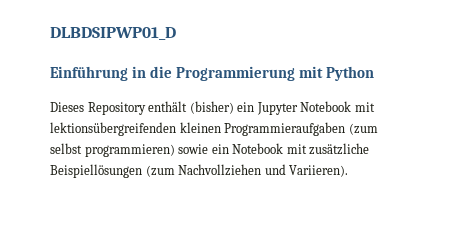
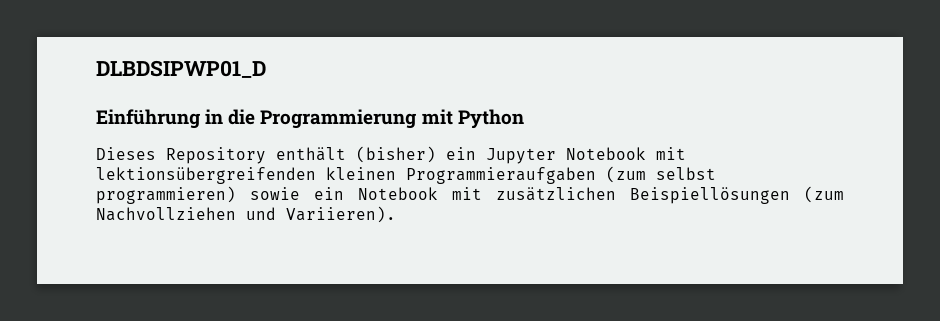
[309,143,370,155] zusätzliche -> [496,187,616,201] zusätzlichen

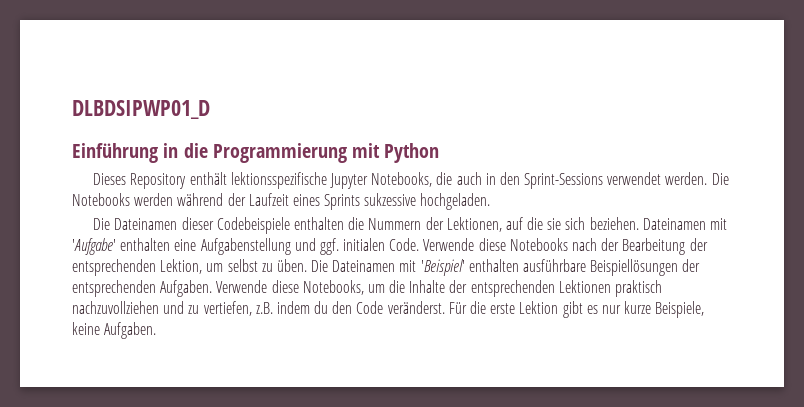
[356,146,686,164] [96,166,716,184] [96,186,844,204] [96,206,396,223] (bisher) ein Jupyter Notebook mit lektionsübergreifenden kleinen Programmieraufgaben (zum selbst programmieren) sowie ein Notebook mit zusätzlichen Beispiellösungen (zum Nachvollziehen und Variieren). -> [230,172,729,189] [72,193,491,210] [93,217,728,234] [72,238,708,255] [72,259,701,276] [72,280,663,297] [72,301,705,318] [72,322,157,339] lektionsspezifische Jupyter Notebooks, die auch in den Sprint-Sessions verwendet werden. Die Notebooks werden während der Laufzeit eines Sprints sukzessive hochgeladen. // Die Dateinamen dieser Codebeispiele enthalten die Nummern der Lektionen, auf die sie sich beziehen. Dateinamen mit 'Aufgabe' enthalten eine Aufgabenstellung und ggf. initialen Code. Verwende diese Notebooks nach der Bearbeitung der entsprechenden Lektion, um selbst zu üben. Die Dateinamen mit 'Beispiel' enthalten ausführbare Beispiellösungen der entsprechenden Aufgaben. Verwende diese Notebooks, um die Inhalte der entsprechenden Lektionen praktisch nachzuvollziehen und zu vertiefen, z.B. indem du den Code veränderst. Für die erste Lektion gibt es nur kurze Beispiele, keine Aufgaben.

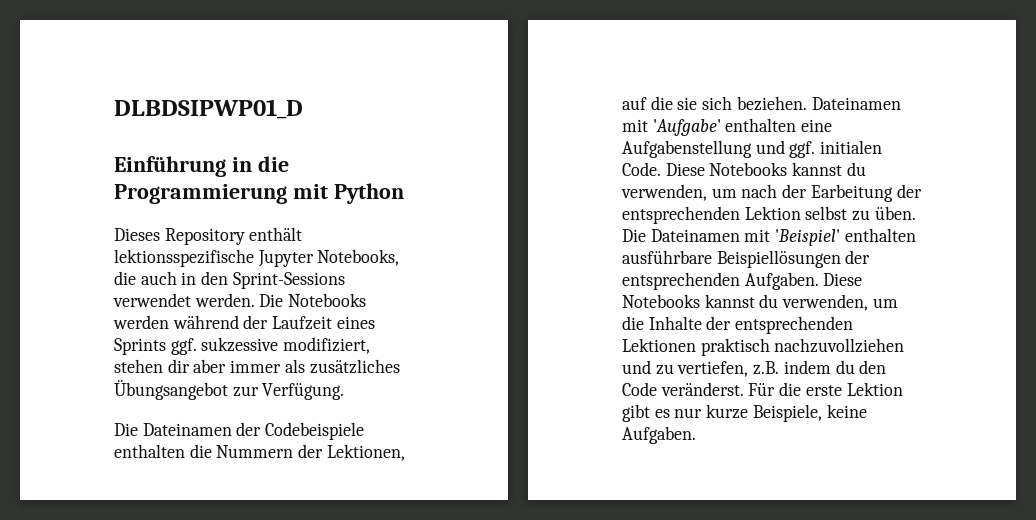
[364,193,491,210] [93,217,214,230] sukzessive hochgeladen. // Die Dateinamen dieser -> [170,337,371,355] [114,359,400,374] [114,380,345,400] [114,422,262,436] ggf. sukzessive modifiziert, stehen dir aber immer als zusätzliches Übungsangebot zur Verfügung. // Die Dateinamen der
[423,238,568,251] Verwende diese Notebooks -> [665,162,866,176] [621,184,737,201] Diese Notebooks kannst du verwenden, um
[622,238,708,255] [72,259,224,276] Bearbeitung der entsprechenden Lektion, um -> [810,184,922,202] [622,206,801,224] Earbeitung der entsprechenden Lektion
[216,280,364,295] Verwende diese Notebooks, -> [823,273,863,286] [622,294,869,311] Diese Notebooks kannst du verwenden,

